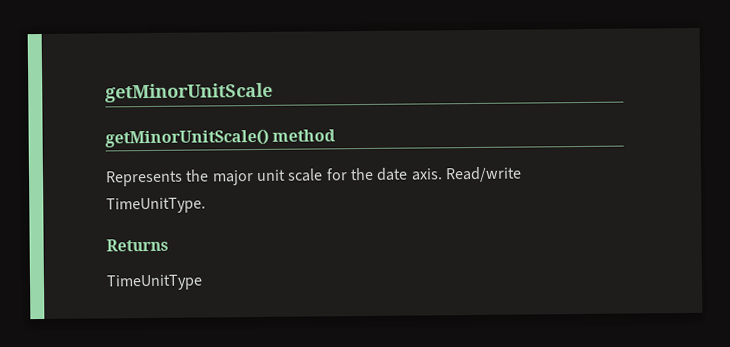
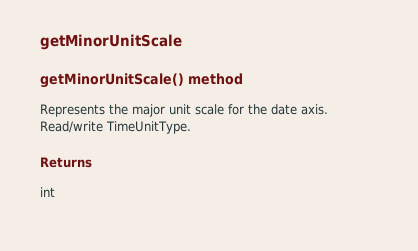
[106,274,203,291] TimeUnitType -> [40,187,55,197] int

